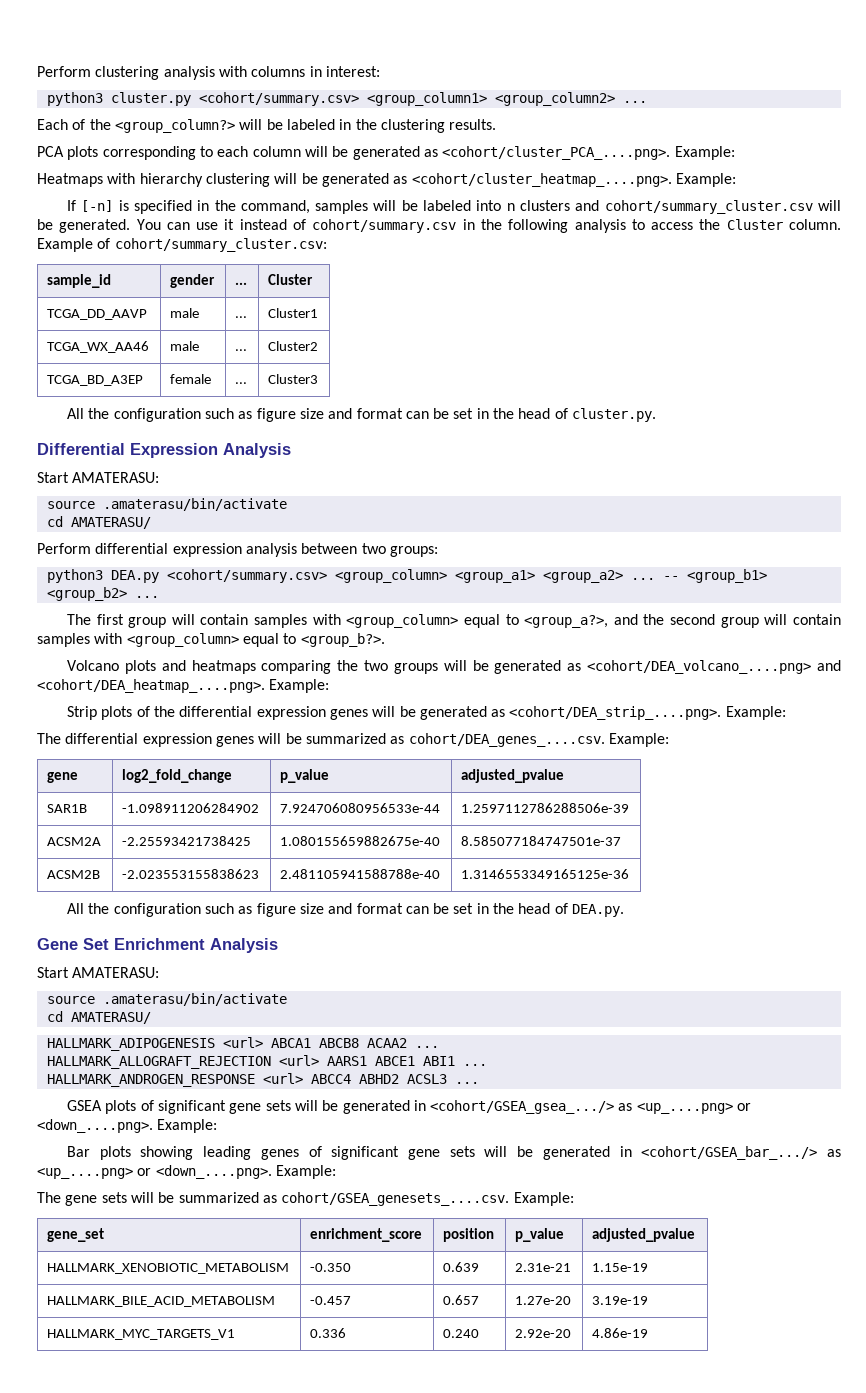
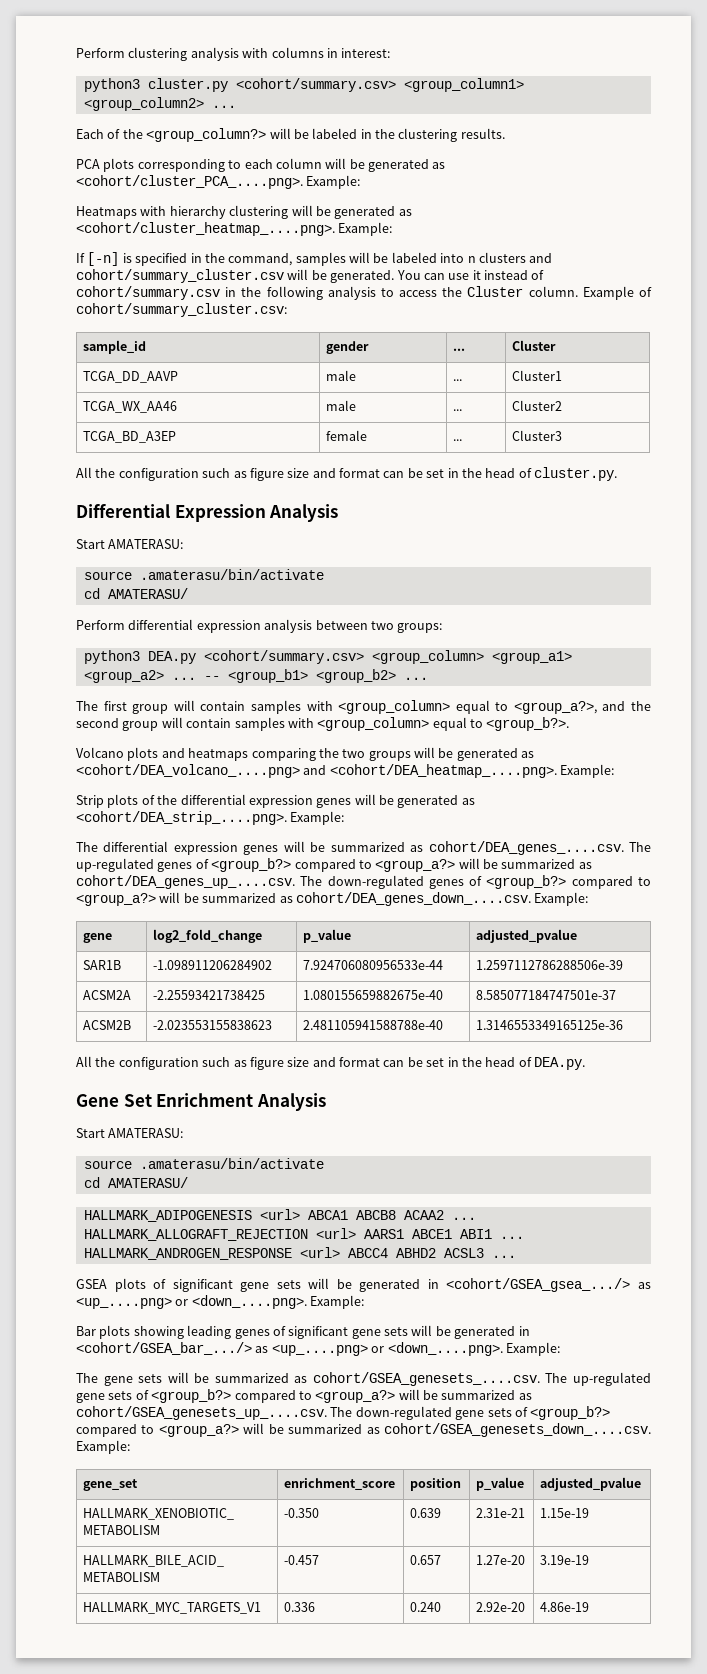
(605, 740) none -> [629,842,652,852] [76,858,592,872] [76,875,651,889] [76,892,531,906] The up-regulated genes of <group_b?> compared to <group_a?> will be summarized as cohort/DEA_genes_up_....csv. The down-regulated genes of <group_b?> compared to <group_a?> will be summarized as cohort/DEA_genes_down_....csv.
(510, 1199) none -> [545,1372,651,1386] [76,1389,532,1403] [76,1406,611,1420] [76,1423,651,1437] The up-regulated gene sets of <group_b?> compared to <group_a?> will be summarized as cohort/GSEA_genesets_up_....csv. The down-regulated gene sets of <group_b?> compared to <group_a?> will be summarized as cohort/GSEA_genesets_down_....csv.

